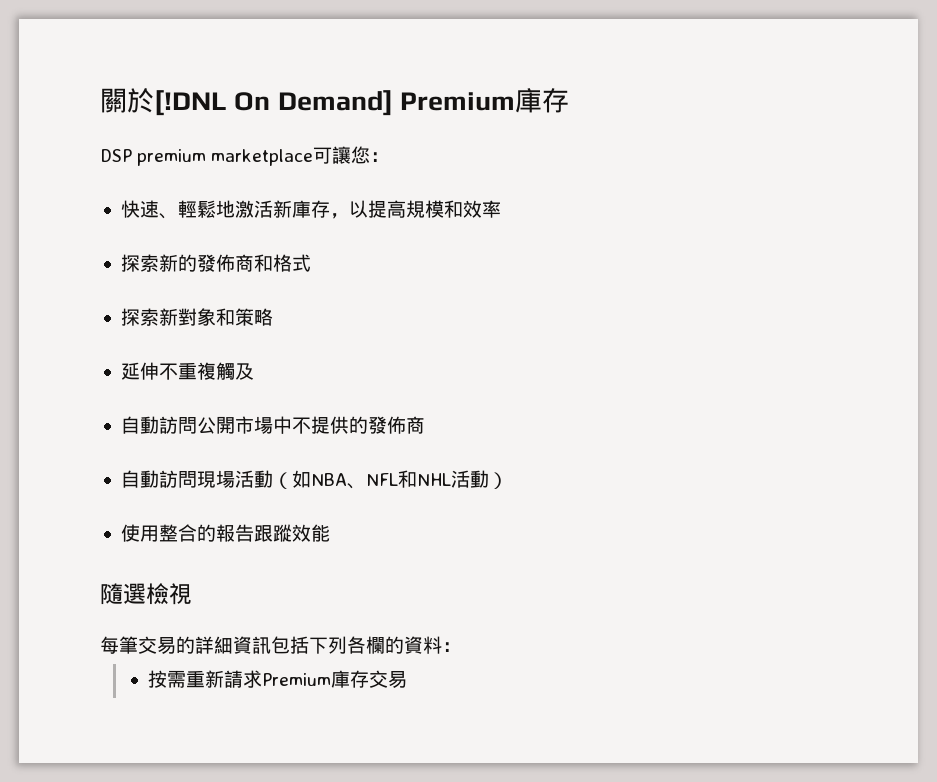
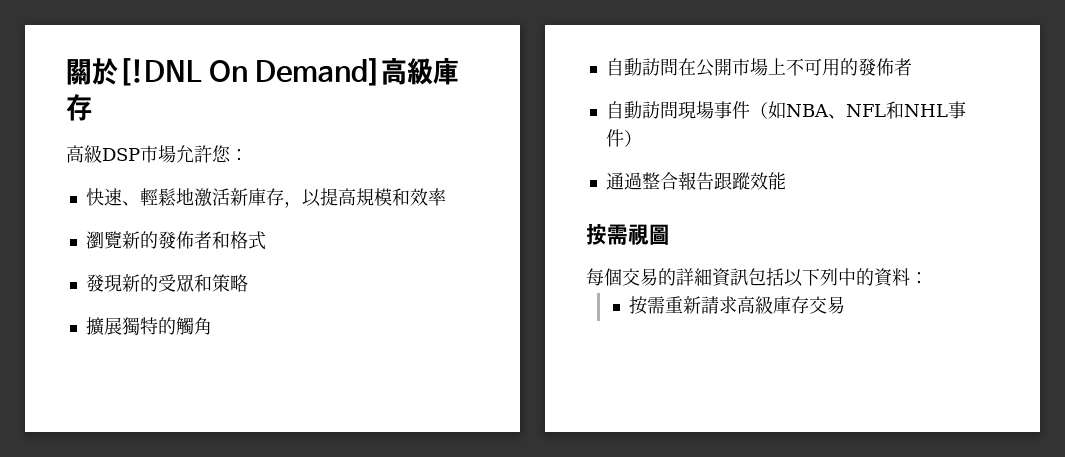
[399,92,515,111] Premium -> [381,58,434,85] 高級
[100,146,352,166] DSP premium marketplace可讓 -> [66,145,212,163] 高級DSP市場允許
[120,254,159,272] 探索 -> [85,231,122,249] 瀏覽
[234,254,254,272] 商 -> [193,231,212,249] 者
[120,308,216,326] 探索新對象 -> [85,274,194,292] 發現新的受眾
[120,362,254,380] [120,416,197,434] 延伸不重複觸及 // 自動訪問 -> [85,317,212,336] [605,58,696,76] 擴展獨特的觸角 // 自動訪問在
[272,416,425,434] 中不提供的發佈商 -> [767,58,912,76] 上不可用的發佈者
[234,470,273,488] 活動 -> [713,101,750,119] 事件
[450,470,489,488] 活動 -> [947,101,966,119] [605,129,624,147] 事件
[120,524,216,542] 使用整合的 -> [605,172,678,190] 通過整合
[100,583,169,605] 隨選檢 -> [586,223,628,245] 按需
(192, 594) none -> [649,224,670,245] 圖
[119,636,138,654] 筆 -> [604,268,622,286] 個
[309,636,385,654] 下列各欄 -> [784,268,856,287] 以下列中
[261,673,331,686] Premium -> [737,296,774,314] 高級

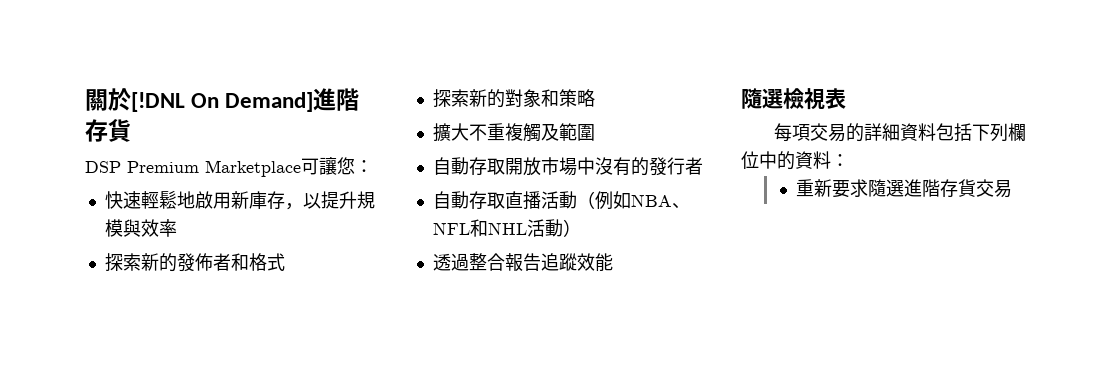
[381,58,460,85] [66,93,92,121] [66,145,212,163] 高級庫存 // 高級DSP市場允許 -> [313,88,360,111] [85,119,131,142] [85,157,337,177] 進階存貨 // DSP Premium Marketplace可讓
[121,188,230,207] 、輕鬆地激活 -> [140,190,231,209] 輕鬆地啟用
[337,188,410,206] 高規模和 -> [338,191,375,209] [104,219,141,237] 升規模與
[85,231,122,249] 瀏覽 -> [104,253,141,272] 探索
[85,274,194,292] 發現新的受眾 -> [432,89,541,108] 探索新的對象
[103,317,212,335] [605,58,912,77] [605,101,768,119] 展獨特的觸角 // 自動訪問在公開市場上不可用的發佈者 // 自動訪問現場事件（ -> [450,123,595,142] [432,157,703,176] [432,191,613,210] 大不重複觸及範圍 // 自動存取開放市場中沒有的發行者 // 自動存取直播活動（例
[947,101,966,119] [605,129,624,147] 事件 -> [526,219,563,237] 活動
[605,172,624,190] 通 -> [432,253,451,271] 透
[713,172,732,190] 跟 -> [540,253,559,271] 追
[586,223,670,245] 按需視圖 -> [741,88,846,110] 隨選檢視表
[604,268,622,286] 個 -> [792,124,811,141] 項
[730,268,838,287] 訊包括以下列 -> [918,123,1027,142] [741,151,759,169] 料包括下列欄位
[629,296,810,315] 按需重新請求高級庫存 -> [796,179,977,198] 重新要求隨選進階存貨

